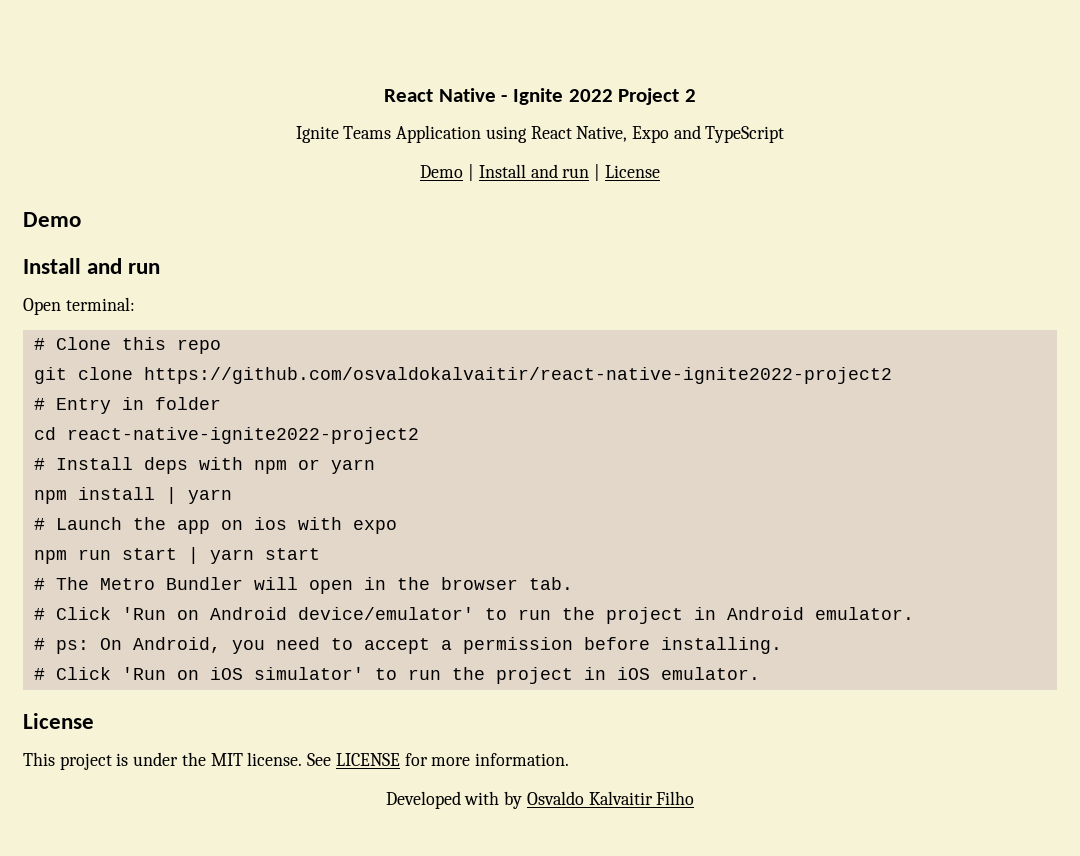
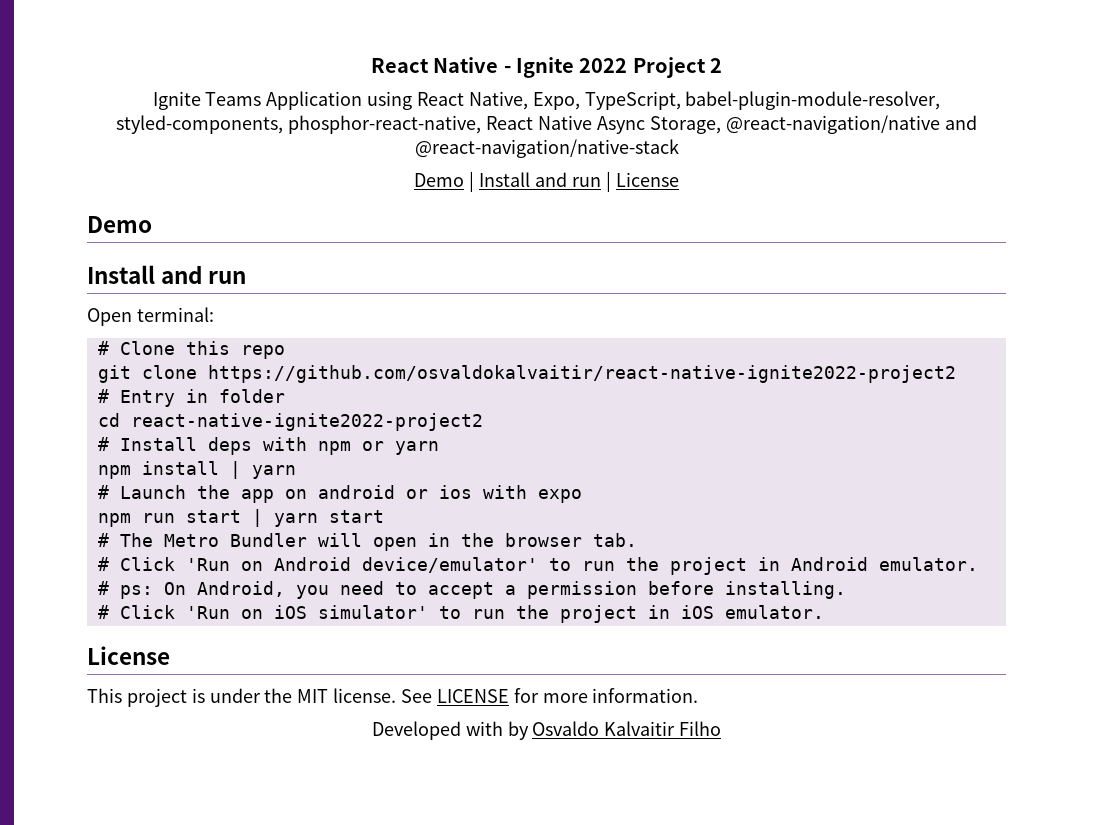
[631,125,785,143] Expo and TypeScript -> [532,91,941,110] [116,115,977,134] [414,139,679,158] Expo, TypeScript, babel-plugin-module-resolver, styled-components, phosphor-react-native, React Native Async Storage, @react-navigation/native and @react-navigation/native-stack
(243, 525) none -> [317,485,428,499] android or

